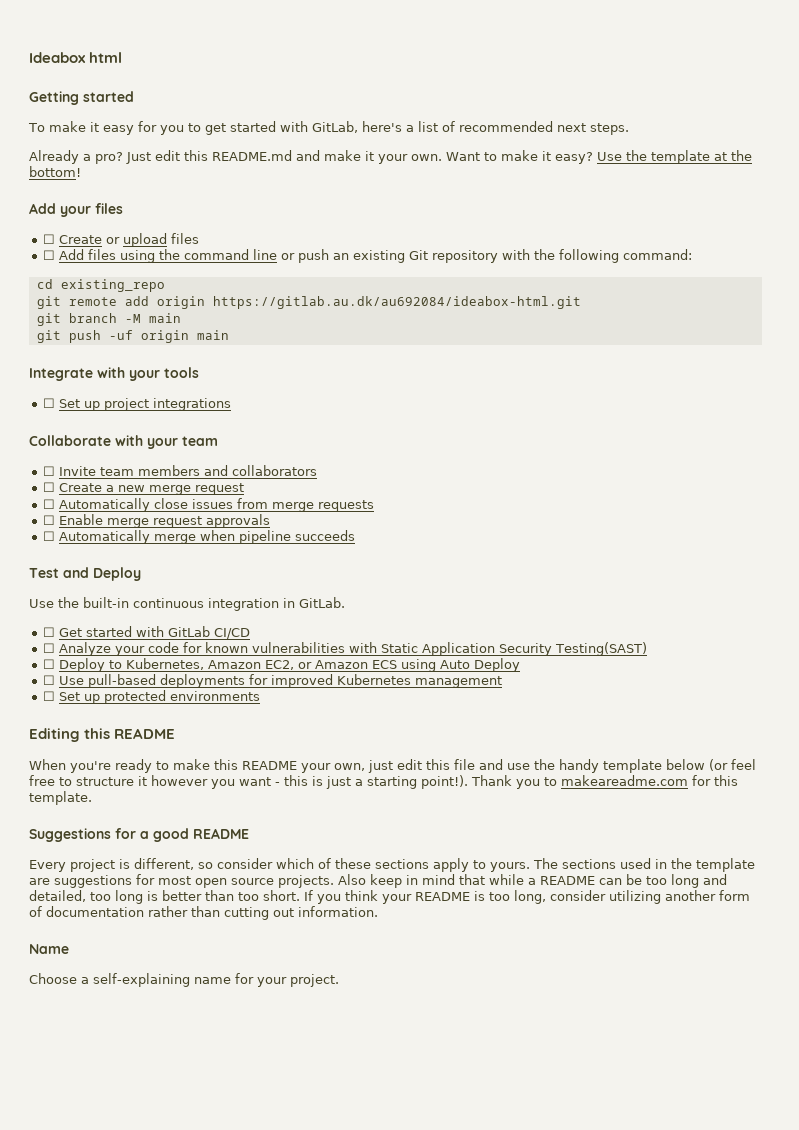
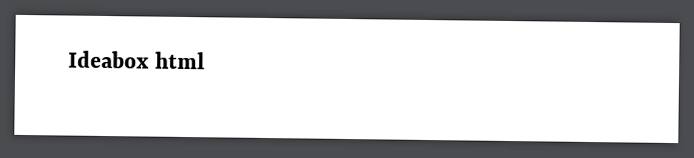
[29,91,134,105] [28,121,629,135] [29,150,752,164] [29,166,81,177] [29,203,123,217] [42,233,199,247] [42,249,692,263] [36,279,165,292] [36,296,581,309] [36,313,181,326] [36,330,229,343] [29,367,199,381] [42,398,231,411] [29,435,218,449] [42,465,317,476] [42,482,244,495] [42,498,374,512] [42,514,270,528] [42,530,355,544] [29,567,141,581] [29,597,345,611] [42,626,250,639] [42,642,647,656] [42,658,520,672] [42,674,502,688] [42,690,260,704] [29,728,176,742] [29,759,756,773] [29,775,738,789] [29,791,92,805] [29,828,249,842] [29,858,755,872] [29,874,727,888] [29,890,750,904] [29,906,378,920] [29,944,69,954] [29,973,339,987] // Getting started // To make it easy for you to get started with GitLab, here's a list of recommended next steps. // Already a pro? Just edit this README.md and make it your own. Want to make it easy? Use the template at the bottom! // Add your files // ☐ Create or upload files // ☐ Add files using the command line or push an existing Git repository with the following command: // cd existing_repo // git remote add origin https://gitlab.au.dk/au692084/ideabox-html.git // git branch -M main // git push -uf origin main // Integrate with your tools // ☐ Set up project integrations // Collaborate with your team // ☐ Invite team members and collaborators // ☐ Create a new merge request // ☐ Automatically close issues from merge requests // ☐ Enable merge request approvals // ☐ Automatically merge when pipeline succeeds // Test and Deploy // Use the built-in continuous integration in GitLab. // ☐ Get started with GitLab CI/CD // ☐ Analyze your code for known vulnerabilities with Static Application Security Testing(SAST) // ☐ Deploy to Kubernetes, Amazon EC2, or Amazon ECS using Auto Deploy // ☐ Use pull-based deployments for improved Kubernetes management // ☐ Set up protected environments // Editing this README // When you're ready to make this README your own, just edit this file and use the handy template below (or feel free to structure it however you want - this is just a starting point!). Thank you to makeareadme.com for this template. // Suggestions for a good README // Every project is different, so consider which of these sections apply to yours. The sections used in the template are suggestions for most open source projects. Also keep in mind that while a README can be too long and detailed, too long is better than too short. If you think your README is too long, consider utilizing another form of documentation rather than cutting out information. // Name // Choose a self-explaining name for your project. -> (205, 60) none

